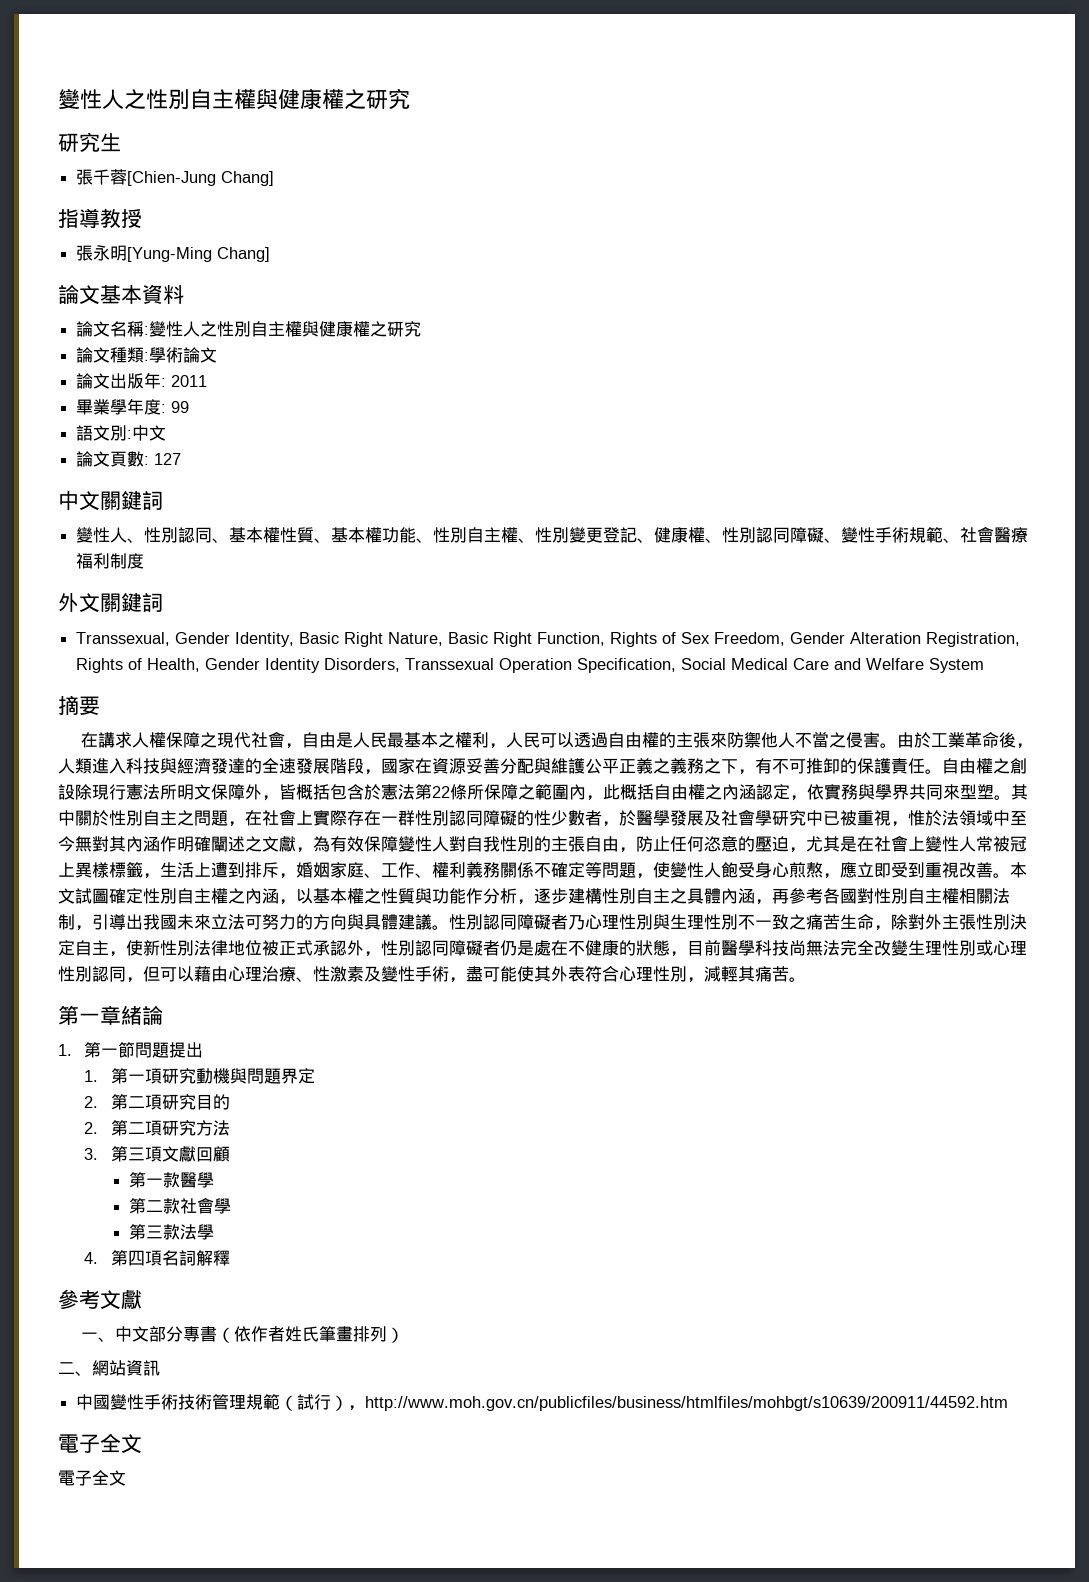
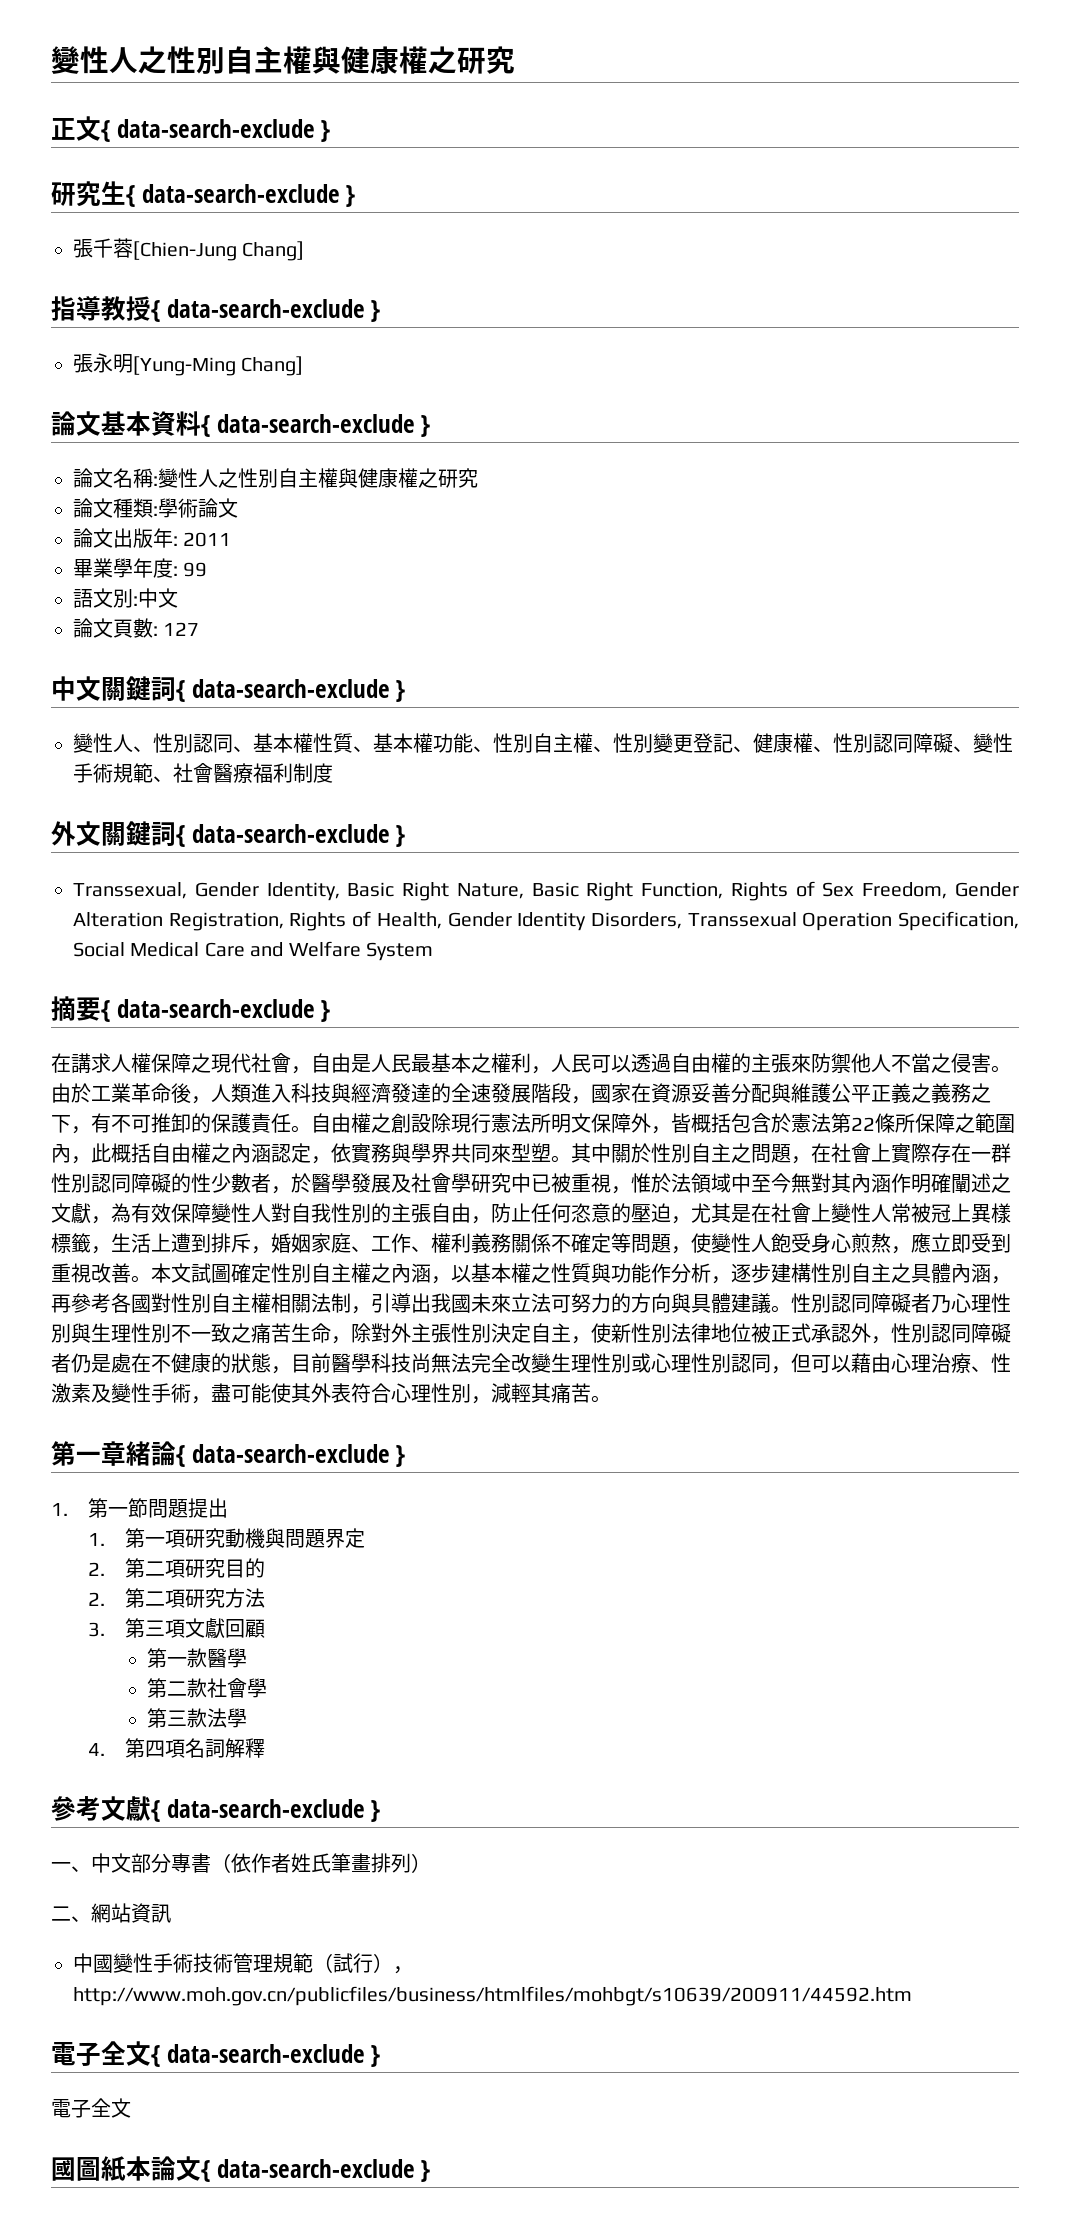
[58,88,410,110] 變性人之性別自主權與健康權之研究 -> [51,46,515,74] [51,116,331,142] 變性人之性別自主權與健康權之研究 // 正文{ data-search-exclude }
(121, 142) none -> [126,184,356,207] { data-search-exclude }
(142, 218) none -> [151,299,381,322] { data-search-exclude }
(184, 294) none -> [201,414,431,437] { data-search-exclude }
(163, 500) none -> [176,679,406,702] { data-search-exclude }
(163, 602) none -> [176,824,406,847] { data-search-exclude }
(100, 705) none -> [101,999,331,1022] { data-search-exclude }
(163, 1015) none -> [176,1444,406,1467] { data-search-exclude }
(142, 1299) none -> [151,1799,381,1822] { data-search-exclude }
[58,1470,126,1486] // 電子全文 -> [151,2044,381,2067] [51,2098,131,2118] [51,2156,431,2182] { data-search-exclude } // 電子全文 // 國圖紙本論文{ data-search-exclude }

